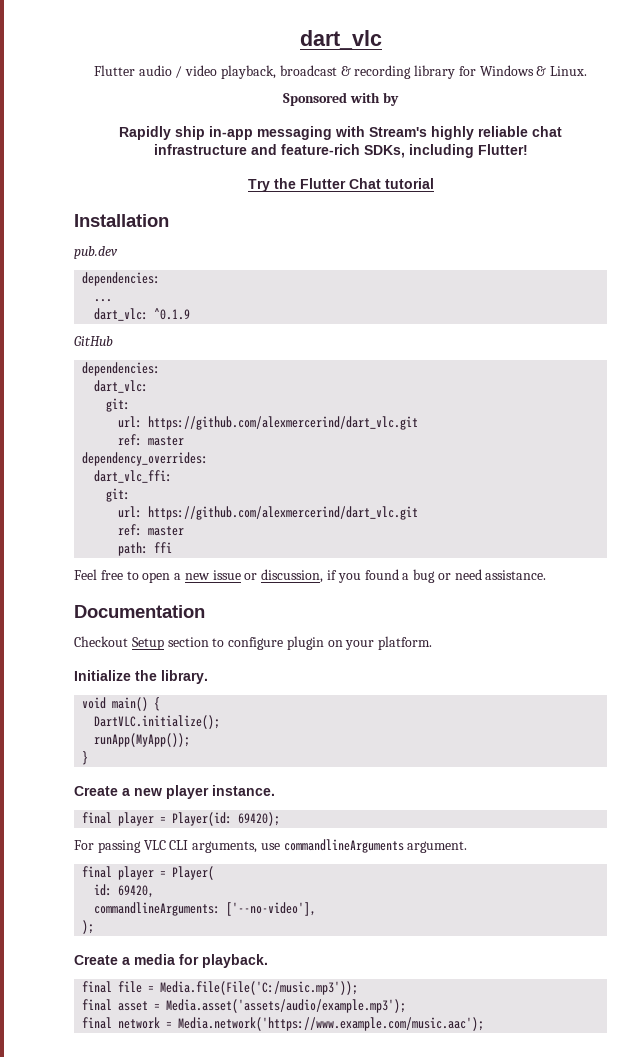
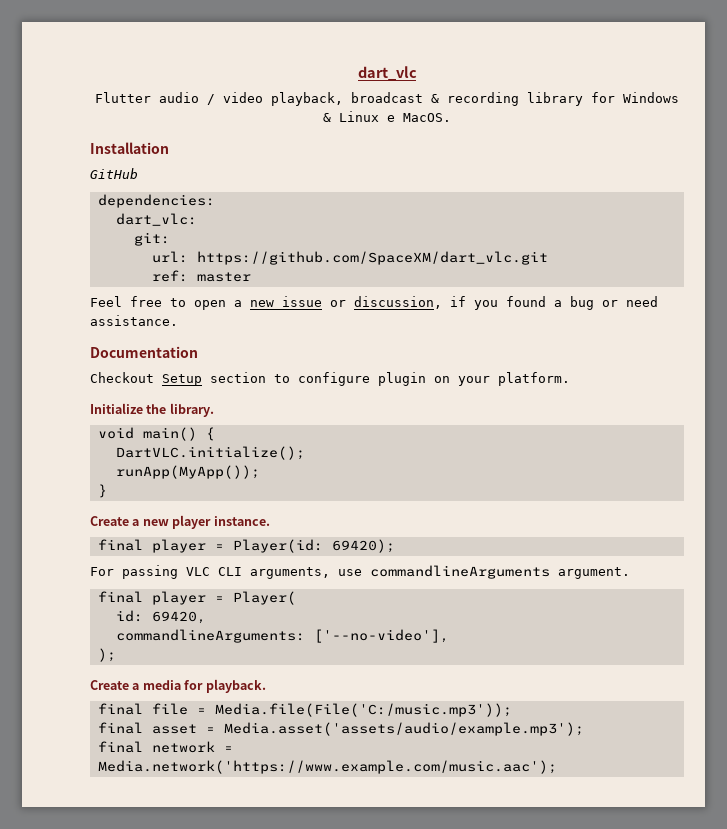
[550,66,588,76] [283,92,399,106] [119,126,562,140] [153,144,528,158] [247,178,434,192] [74,214,169,227] [74,246,118,259] [82,272,161,286] [94,299,113,302] [94,308,191,321] Linux. // Sponsored with by // Rapidly ship in-app messaging with Stream's highly reliable chat infrastructure and feature-rich SDKs, including Flutter! // Try the Flutter Chat tutorial // Installation // pub.dev // dependencies: // ... // dart_vlc: ^0.1.9 -> [339,111,451,122] [90,142,169,154] Linux e MacOS. // Installation
[148,416,419,430] [118,434,185,446] [82,452,209,466] [94,470,173,483] [106,488,131,502] [118,506,419,520] [118,524,185,536] [118,542,173,556] https://github.com/alexmercerind/dart_vlc.git // ref: master // dependency_overrides: // dart_vlc_ffi: // git: // url: https://github.com/alexmercerind/dart_vlc.git // ref: master // path: ffi -> [196,251,548,265] [151,270,251,282] https://github.com/SpaceXM/dart_vlc.git // ref: master

